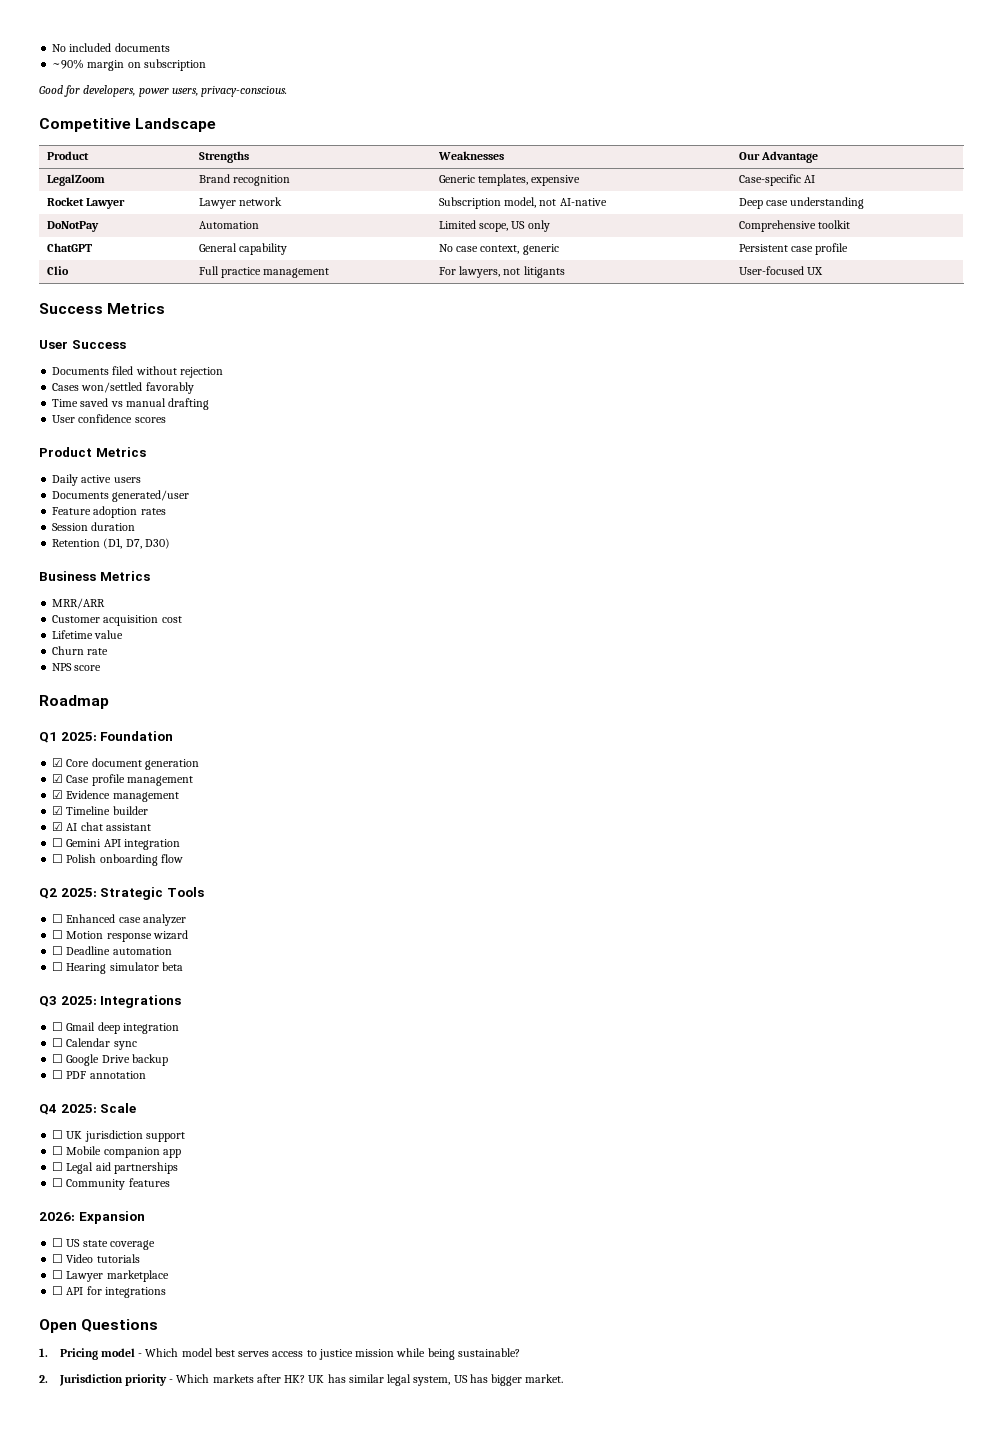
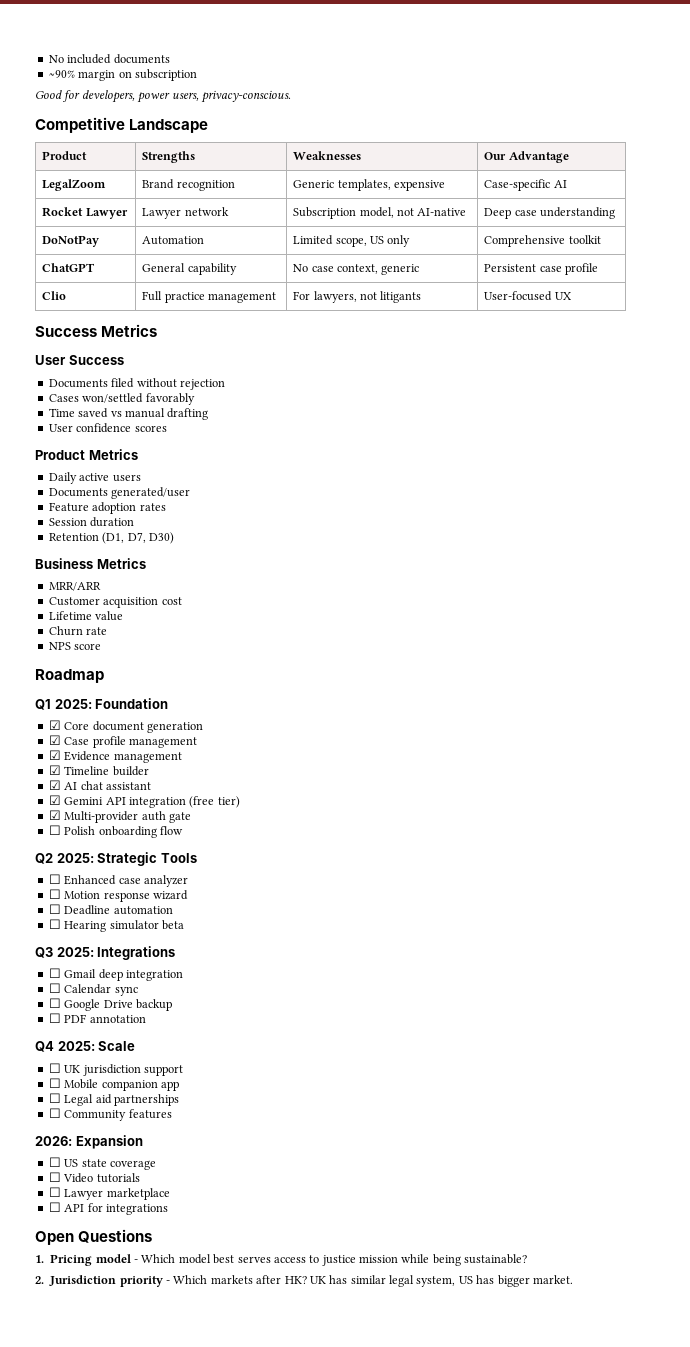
[52,838,64,847] ☐ -> [48,795,61,805] ☑
(180, 844) none -> [189,796,240,808] [48,810,191,823] (free tier) // ☑ Multi-provider auth gate

